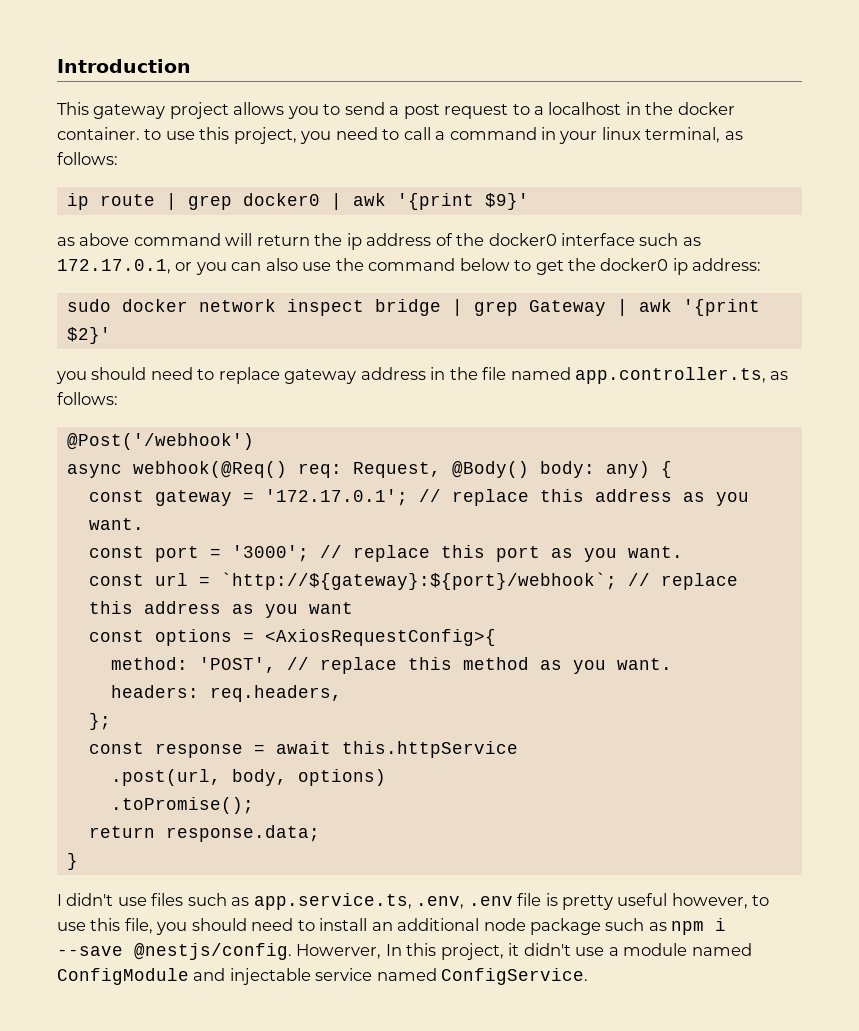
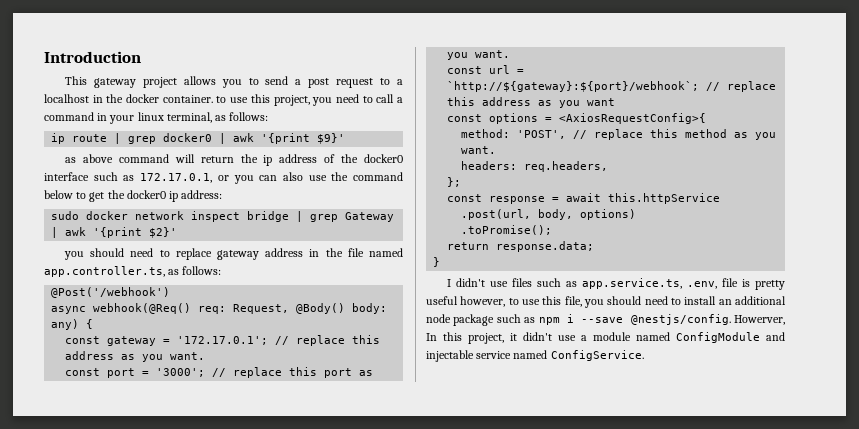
[468,896,513,906] .env -> (718, 285) none

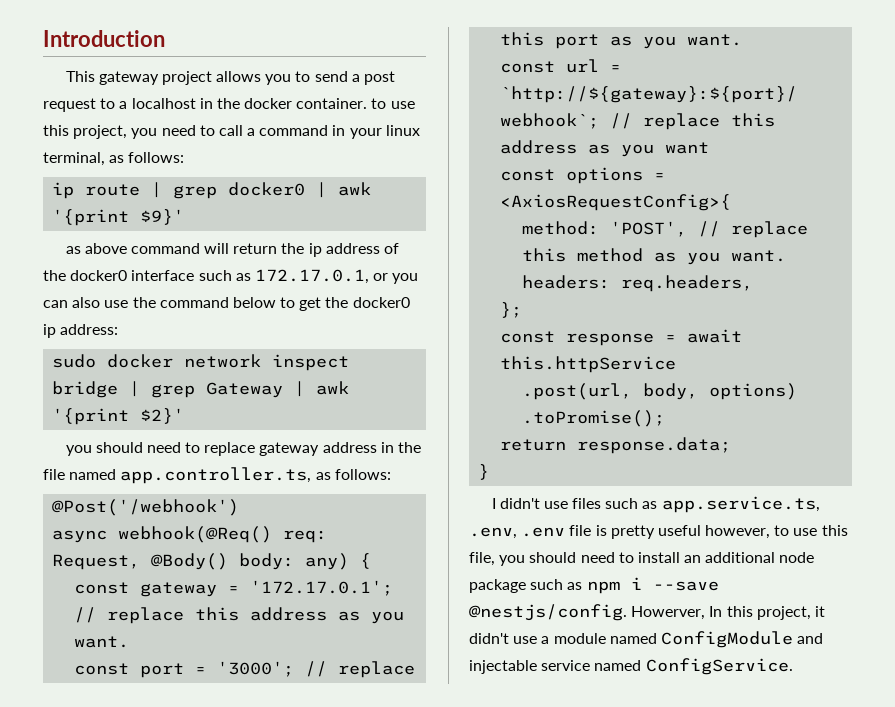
(718, 285) none -> [521,527,566,537] .env

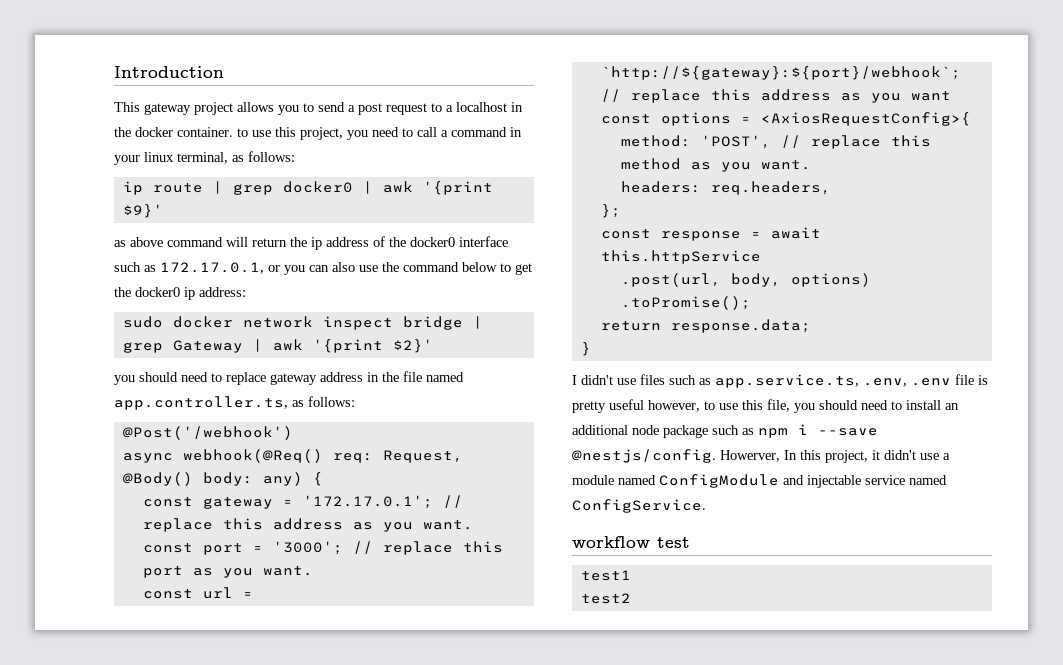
(793, 666) none -> [572,536,690,548] [580,570,631,581] [580,593,631,604] // workflow test // test1 // test2

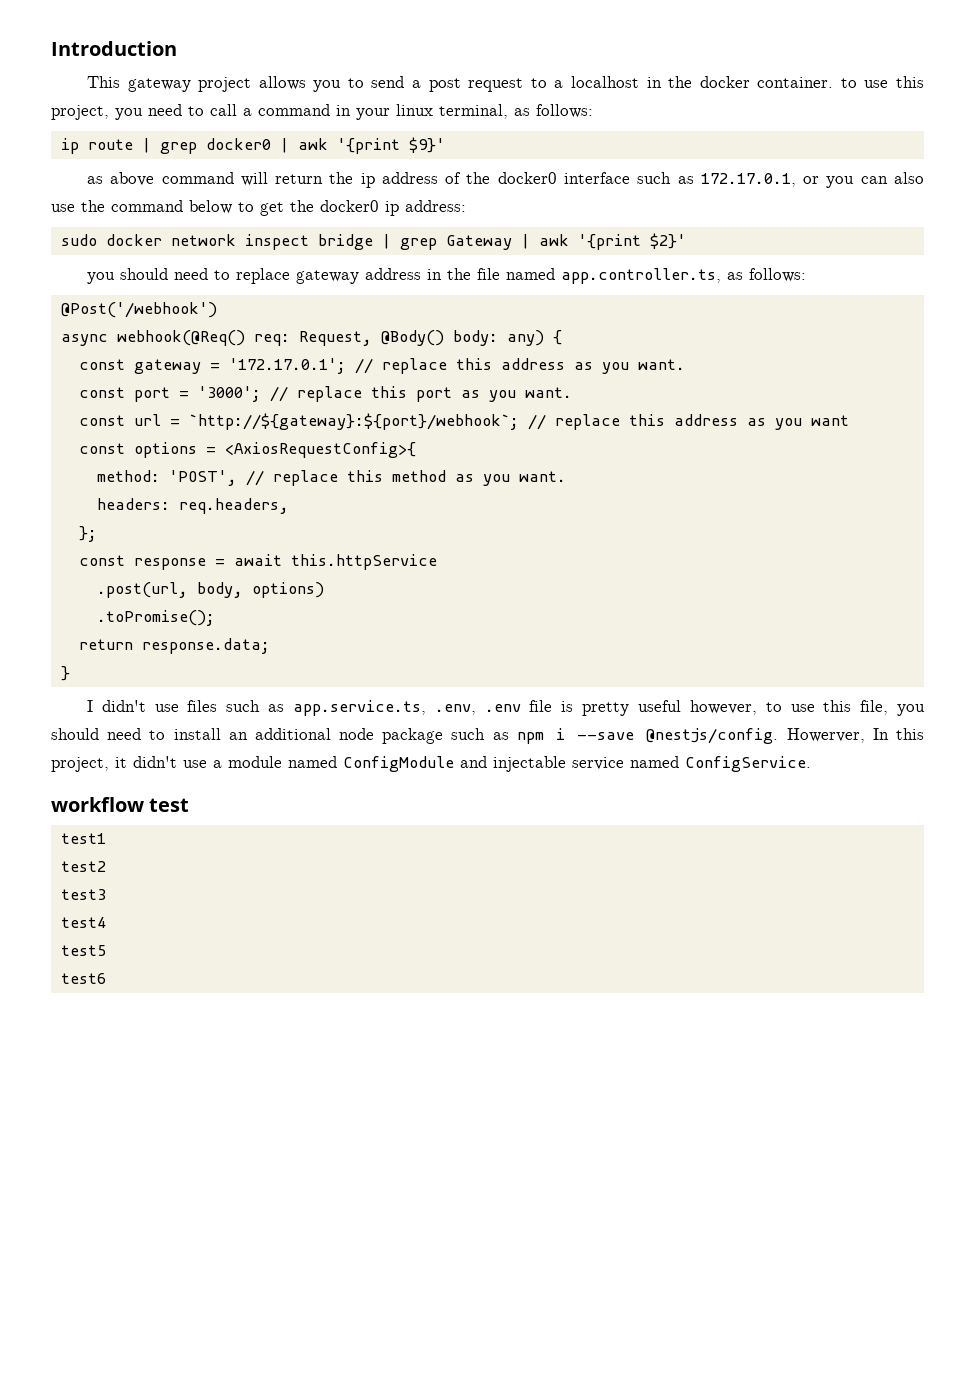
(631, 598) none -> [60,889,106,900] [60,917,106,928] [60,945,106,956] [60,973,106,984] // test3 // test4 // test5 // test6

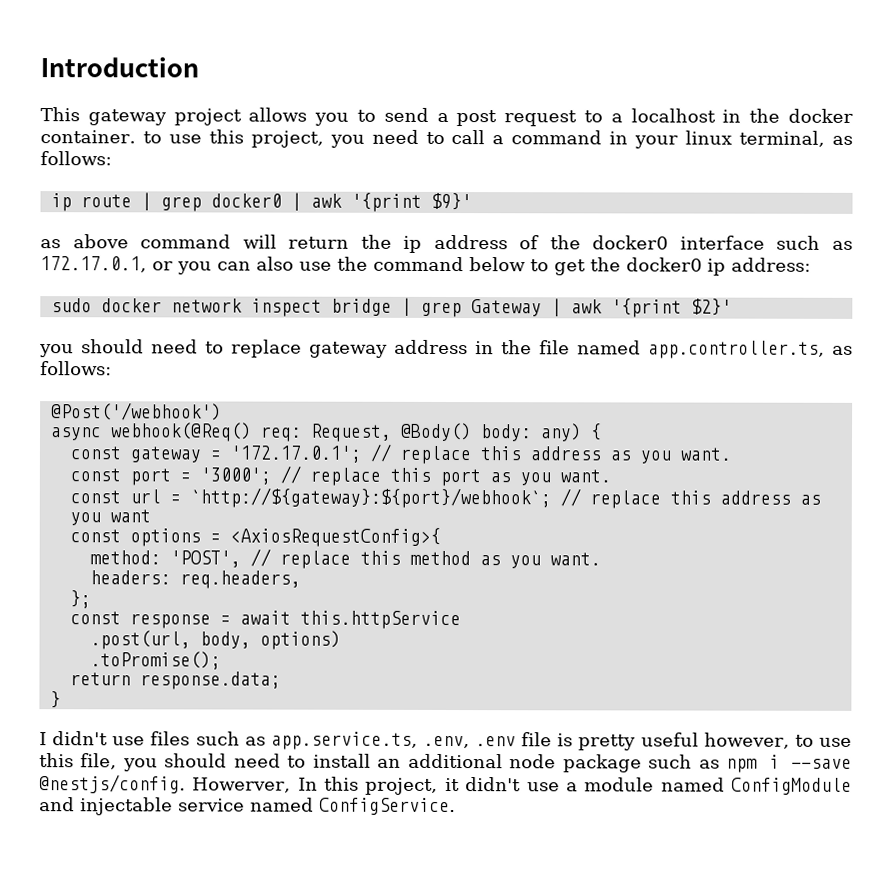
[51,797,190,812] [60,833,106,844] [60,861,106,872] [60,889,106,900] [60,917,106,928] [60,945,106,956] [60,973,106,984] // workflow test // test1 // test2 // test3 // test4 // test5 // test6 -> (456, 806) none

